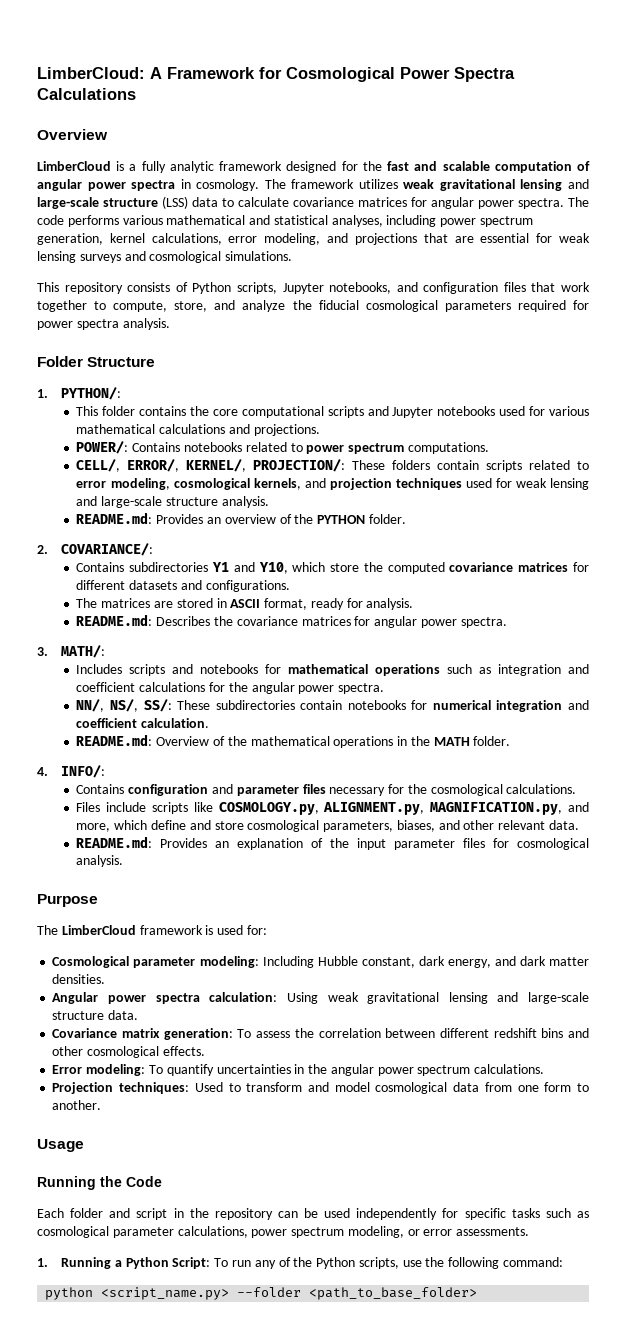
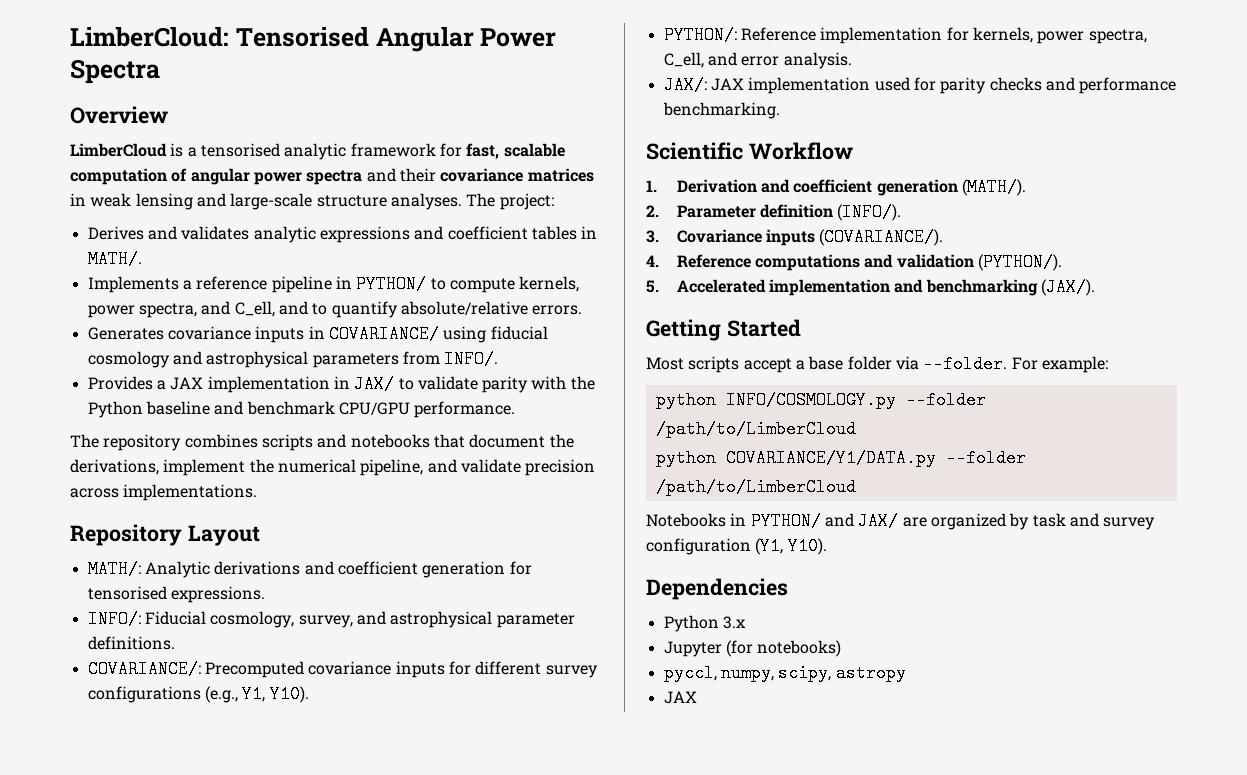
[150,67,395,82] A Framework for Cosmological -> [235,26,474,52] Tensorised Angular
[37,88,136,100] Calculations -> (160, 71) none
[141,161,166,173] fully -> [200,143,280,157] tensorised
[286,161,438,173] designed for the fast and -> [439,143,500,159] for fast,
[180,179,589,191] [37,196,589,209] [37,215,534,227] [37,233,590,245] [37,251,293,263] [37,282,590,294] [37,300,589,312] [37,318,170,330] [37,356,156,367] [37,387,122,400] [76,406,589,418] [76,424,320,436] [76,441,489,454] [76,459,589,472] [76,478,512,490] in cosmology. The framework utilizes weak gravitational lensing and large-scale structure (LSS) data to calculate covariance matrices for angular power spectra. The code performs various mathematical and statistical analyses, including power spectrum generation, kernel calculations, error modeling, and projections that are essential for weak lensing surveys and cosmological simulations. // This repository consists of Python scripts, Jupyter notebooks, and configuration files that work together to compute, store, and analyze the fiducial cosmological parameters required for power spectra analysis. // Folder Structure // 1. PYTHON/: // This folder contains the core computational scripts and Jupyter notebooks used for various mathematical calculations and projections. // POWER/: Contains notebooks related to power spectrum computations. // CELL/, ERROR/, KERNEL/, PROJECTION/: These folders contain scripts related to error modeling, cosmological kernels, and projection techniques used for -> [366,168,594,182] [70,193,86,206] and their covariance matrices in
[221,496,269,508] [76,512,406,524] [37,543,154,556] [76,562,589,574] [76,580,290,592] [76,598,414,610] [76,614,507,628] [37,645,106,658] [76,664,590,676] [76,682,385,694] [76,699,589,712] [76,718,210,728] [76,734,511,748] [37,765,106,778] [76,784,577,796] [76,802,589,815] [76,820,580,832] [76,836,590,850] [76,855,124,867] [37,894,98,907] [37,925,267,935] [52,956,590,968] [52,974,106,984] [52,992,589,1004] [52,1010,139,1020] [52,1028,589,1040] [52,1046,205,1058] [52,1064,545,1076] [52,1082,589,1094] [52,1100,102,1110] [37,1139,84,1152] [37,1176,162,1190] [37,1208,589,1220] [37,1226,530,1238] [37,1257,563,1269] [45,1287,478,1300] analysis. // README.md: Provides an overview of the PYTHON folder. // 2. COVARIANCE/: // Contains subdirectories Y1 and Y10, which store the computed covariance matrices for different datasets and configurations. // The matrices are stored in ASCII format, ready for analysis. // README.md: Describes the covariance matrices for angular power spectra. // 3. MATH/: // Includes scripts and notebooks for mathematical operations such as integration and coefficient calculations for the angular power spectra. // NN/, NS/, SS/: These subdirectories contain notebooks for numerical integration and coefficient calculation. // README.md: Overview of the mathematical operations in the MATH folder. // 4. INFO/: // Contains configuration and parameter files necessary for the cosmological calculations. // Files include scripts like COSMOLOGY.py, ALIGNMENT.py, MAGNIFICATION.py, and more, which define and store cosmological parameters, biases, and other relevant data. // README.md: Provides an explanation of the input parameter files for cosmological analysis. // Purpose // The LimberCloud framework is used for: // Cosmological parameter modeling: Including Hubble constant, dark energy, and dark matter densities. // Angular power spectra calculation: Using weak gravitational lensing and large-scale structure data. // Covariance matrix generation: To assess the correlation between different redshift bins and other cosmological effects. // Error modeling: To quantify uncertainties in the angular power spectrum calculations. // Projection techniques: Used to transform and model cosmological data from one form to another. // Usage // Running the Code // Each folder and script in the repository can be used independently for specific tasks such as cosmological parameter calculations, power spectrum modeling, or error assessments. // 1. Running a Python Script: To run any of the Python scripts, use the following command: // python <script_name.py> --folder <path_to_base_folder> -> [390,193,554,210] [87,226,598,243] [87,250,142,268] [87,275,580,293] [87,301,583,318] [87,325,548,343] [87,350,499,368] [87,375,595,393] [87,401,516,418] [70,434,574,451] [70,459,596,476] [70,484,258,501] [70,524,260,546] [87,560,532,578] [87,586,265,603] [87,610,575,628] [87,636,175,650] [87,660,598,678] [87,685,309,703] [663,26,1147,44] [663,52,852,69] [663,76,1177,94] [662,102,780,119] [646,142,853,160] [646,178,1026,196] [646,203,902,221] [646,228,944,246] [646,253,1062,271] [646,278,1095,296] [646,319,801,341] [646,355,1108,373] [655,391,986,409] [655,420,856,438] [655,449,1026,467] [655,478,856,496] [646,512,1156,530] [646,537,827,555] [646,578,788,600] [663,615,746,632] [663,640,842,657] [663,664,906,682] [663,691,697,704] analyses. The project: // Derives and validates analytic expressions and coefficient tables in MATH/. // Implements a reference pipeline in PYTHON/ to compute kernels, power spectra, and C_ell, and to quantify absolute/relative errors. // Generates covariance inputs in COVARIANCE/ using fiducial cosmology and astrophysical parameters from INFO/. // Provides a JAX implementation in JAX/ to validate parity with the Python baseline and benchmark CPU/GPU performance. // The repository combines scripts and notebooks that document the derivations, implement the numerical pipeline, and validate precision across implementations. // Repository Layout // MATH/: Analytic derivations and coefficient generation for tensorised expressions. // INFO/: Fiducial cosmology, survey, and astrophysical parameter definitions. // COVARIANCE/: Precomputed covariance inputs for different survey configurations (e.g., Y1, Y10). // PYTHON/: Reference implementation for kernels, power spectra, C_ell, and error analysis. // JAX/: JAX implementation used for parity checks and performance benchmarking. // Scientific Workflow // 1. Derivation and coefficient generation (MATH/). // 2. Parameter definition (INFO/). // 3. Covariance inputs (COVARIANCE/). // 4. Reference computations and validation (PYTHON/). // 5. Accelerated implementation and benchmarking (JAX/). // Getting Started // Most scripts accept a base folder via --folder. For example: // python INFO/COSMOLOGY.py --folder /path/to/LimberCloud // python COVARIANCE/Y1/DATA.py --folder /path/to/LimberCloud // Notebooks in PYTHON/ and JAX/ are organized by task and survey configuration (Y1, Y10). // Dependencies // Python 3.x // Jupyter (for notebooks) // pyccl, numpy, scipy, astropy // JAX

